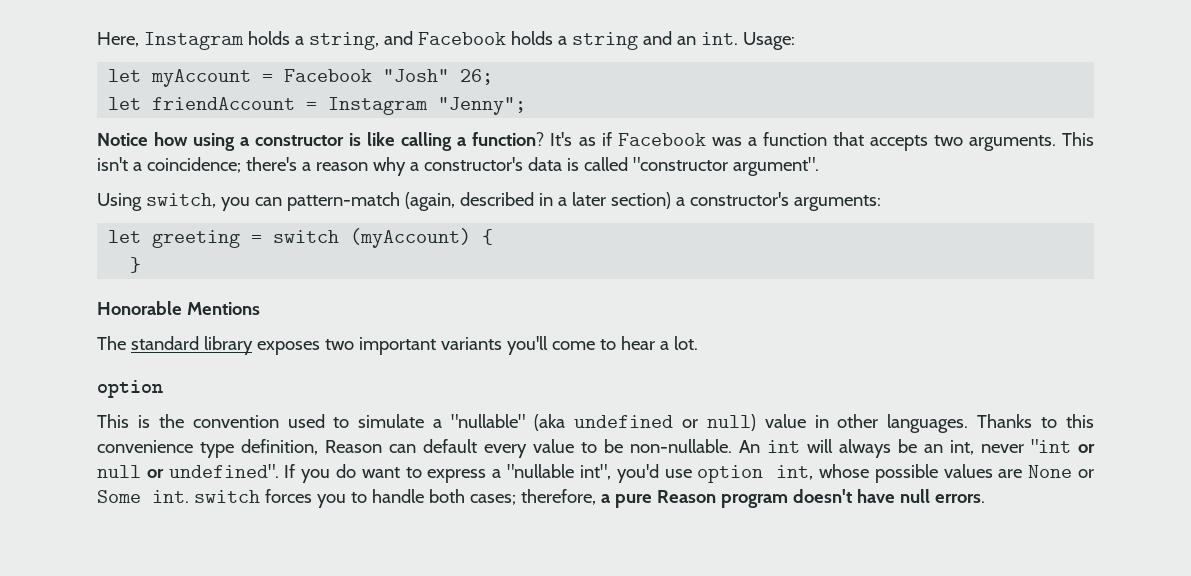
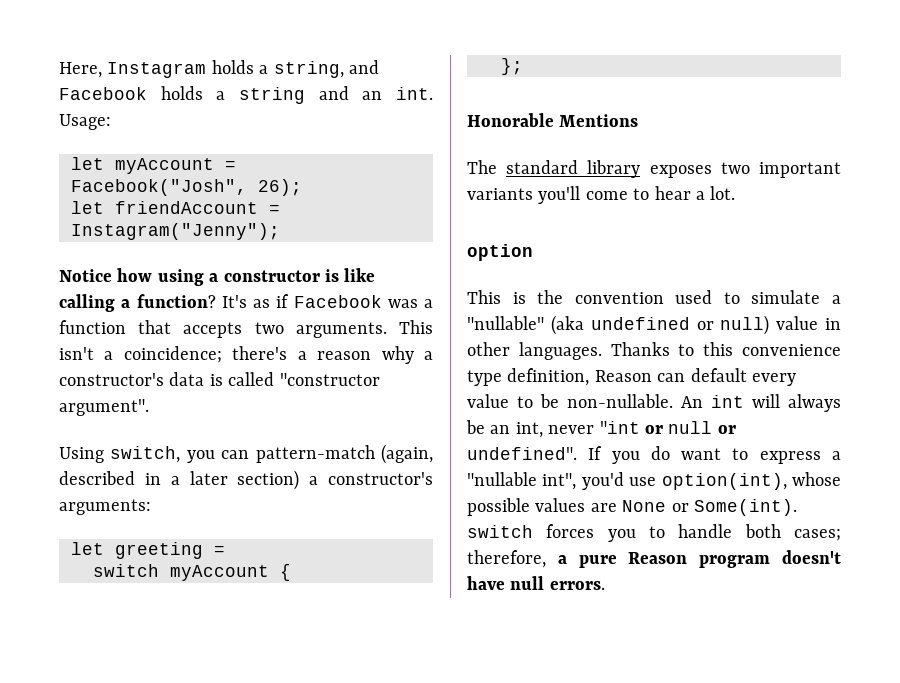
[284,69,494,85] Facebook "Josh" 26; -> [71,179,302,196] Facebook("Josh", 26);
[328,97,527,115] Instagram "Jenny"; -> [71,223,280,240] Instagram("Jenny");
[273,228,472,248] switch (myAccount) -> [93,564,269,581] // switch myAccount
[130,257,142,273] } -> [501,58,523,75] };
[697,465,814,483] option int, -> [661,473,787,490] option(int),
[97,490,189,503] Some int. -> [694,499,797,516] Some(int).

